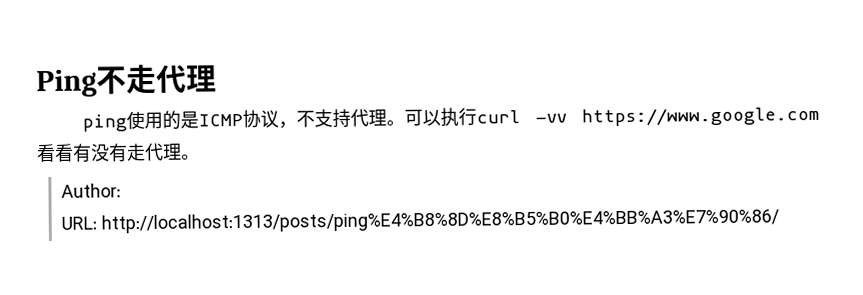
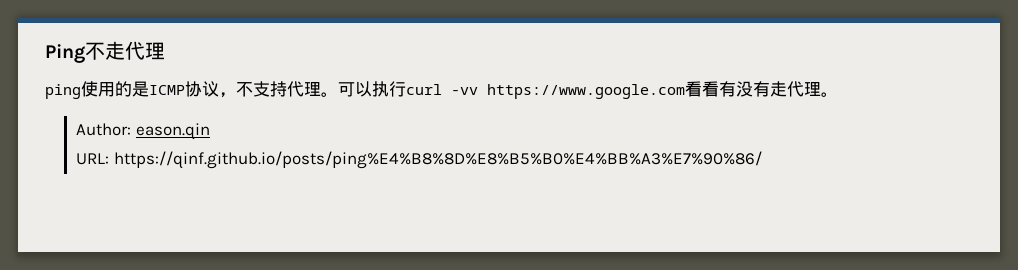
(121, 190) none -> [135,123,210,140] eason.qin
[100,208,779,234] http://localhost:1313/posts/ping%E4%B8%8D%E8%B5%B0%E4%BB%A3%E7%90%86/ -> [113,151,762,169] https://qinf.github.io/posts/ping%E4%B8%8D%E8%B5%B0%E4%BB%A3%E7%90%86/

